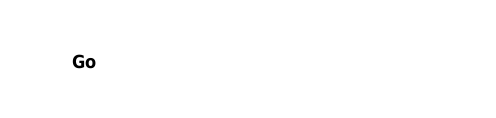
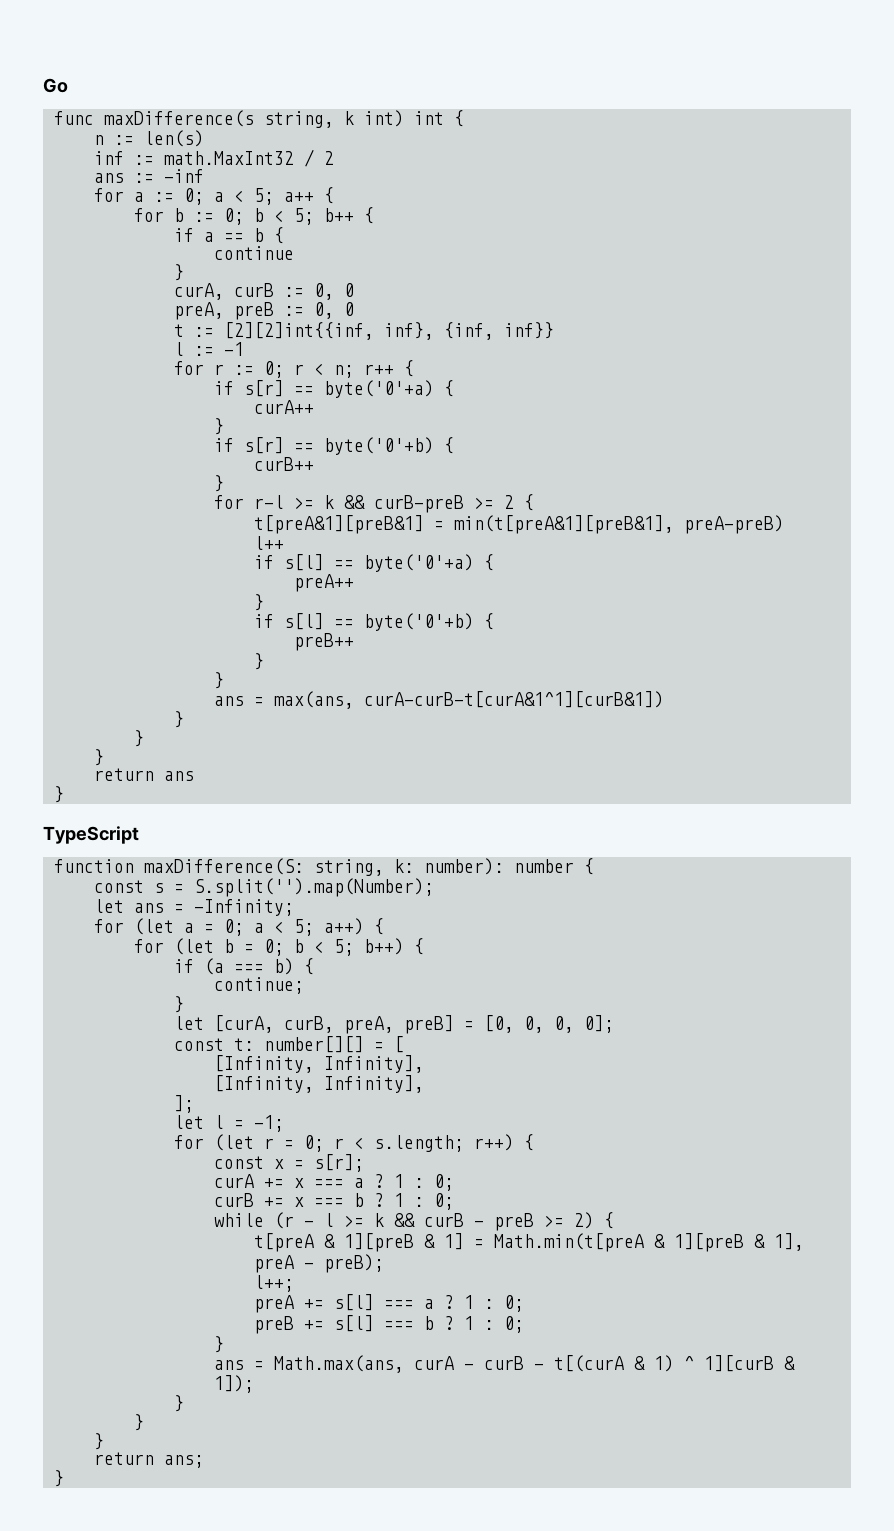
(96, 61) none -> [54,110,465,128] [94,130,205,147] [94,149,335,167] [94,169,205,183] [94,187,335,205] [134,207,375,225] [174,227,285,244] [214,246,295,260] [174,264,185,281] [174,283,355,300] [174,302,355,320] [174,322,555,340] [174,342,245,356] [174,360,415,378] [214,380,455,398] [254,400,315,414] [214,418,225,435] [214,437,455,455] [254,457,315,471] [214,475,225,492] [214,494,535,513] [254,515,785,534] [254,536,285,550] [254,554,495,572] [294,574,355,592] [254,594,265,611] [254,613,495,631] [294,633,355,651] [254,653,265,670] [214,672,225,689] [214,691,665,709] [174,711,185,728] [134,730,145,747] [94,749,105,766] [94,768,195,781] [54,786,65,803] [43,826,139,844] [54,858,595,876] [94,878,435,897] [94,899,295,916] [94,918,385,936] [134,938,425,956] [174,958,315,975] [214,977,305,994] [174,996,185,1013] [174,1015,615,1034] [174,1036,405,1053] [214,1055,425,1073] [214,1075,425,1093] [174,1095,195,1113] [174,1115,285,1132] [174,1134,535,1152] [214,1154,365,1172] [214,1174,455,1191] [214,1193,455,1210] [214,1212,615,1231] [254,1233,805,1252] [254,1254,385,1273] [254,1275,295,1292] [254,1294,525,1313] [254,1315,525,1334] [214,1336,225,1353] [214,1355,796,1373] [214,1375,255,1393] [174,1395,185,1412] [134,1414,145,1431] [94,1433,105,1450] [94,1452,205,1468] [54,1470,65,1487] // func maxDifference(s string, k int) int { // n := len(s) // inf := math.MaxInt32 / 2 // ans := -inf // for a := 0; a < 5; a++ { // for b := 0; b < 5; b++ { // if a == b { // continue // } // curA, curB := 0, 0 // preA, preB := 0, 0 // t := [2][2]int{{inf, inf}, {inf, inf}} // l := -1 // for r := 0; r < n; r++ { // if s[r] == byte('0'+a) { // curA++ // } // if s[r] == byte('0'+b) { // curB++ // } // for r-l >= k && curB-preB >= 2 { // t[preA&1][preB&1] = min(t[preA&1][preB&1], preA-preB) // l++ // if s[l] == byte('0'+a) { // preA++ // } // if s[l] == byte('0'+b) { // preB++ // } // } // ans = max(ans, curA-curB-t[curA&1^1][curB&1]) // } // } // } // return ans // } // TypeScript // function maxDifference(S: string, k: number): number { // const s = S.split('').map(Number); // let ans = -Infinity; // for (let a = 0; a < 5; a++) { // for (let b = 0; b < 5; b++) { // if (a === b) { // continue; // } // let [curA, curB, preA, preB] = [0, 0, 0, 0]; // const t: number[][] = [ // [Infinity, Infinity], // [Infinity, Infinity], // ]; // let l = -1; // for (let r = 0; r < s.length; r++) { // const x = s[r]; // curA += x === a ? 1 : 0; // curB += x === b ? 1 : 0; // while (r - l >= k && curB - preB >= 2) { // t[preA & 1][preB & 1] = Math.min(t[preA & 1][preB & 1], preA - preB); // l++; // preA += s[l] === a ? 1 : 0; // preB += s[l] === b ? 1 : 0; // } // ans = Math.max(ans, curA - curB - t[(curA & 1) ^ 1][curB & 1]); // } // } // } // return ans; // }

